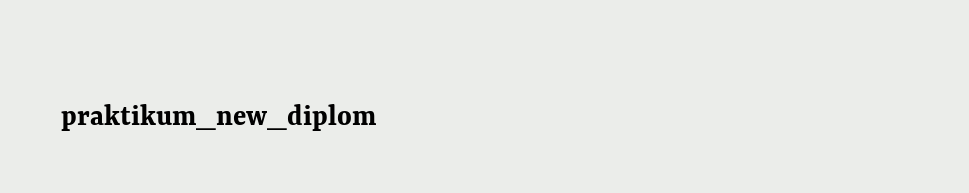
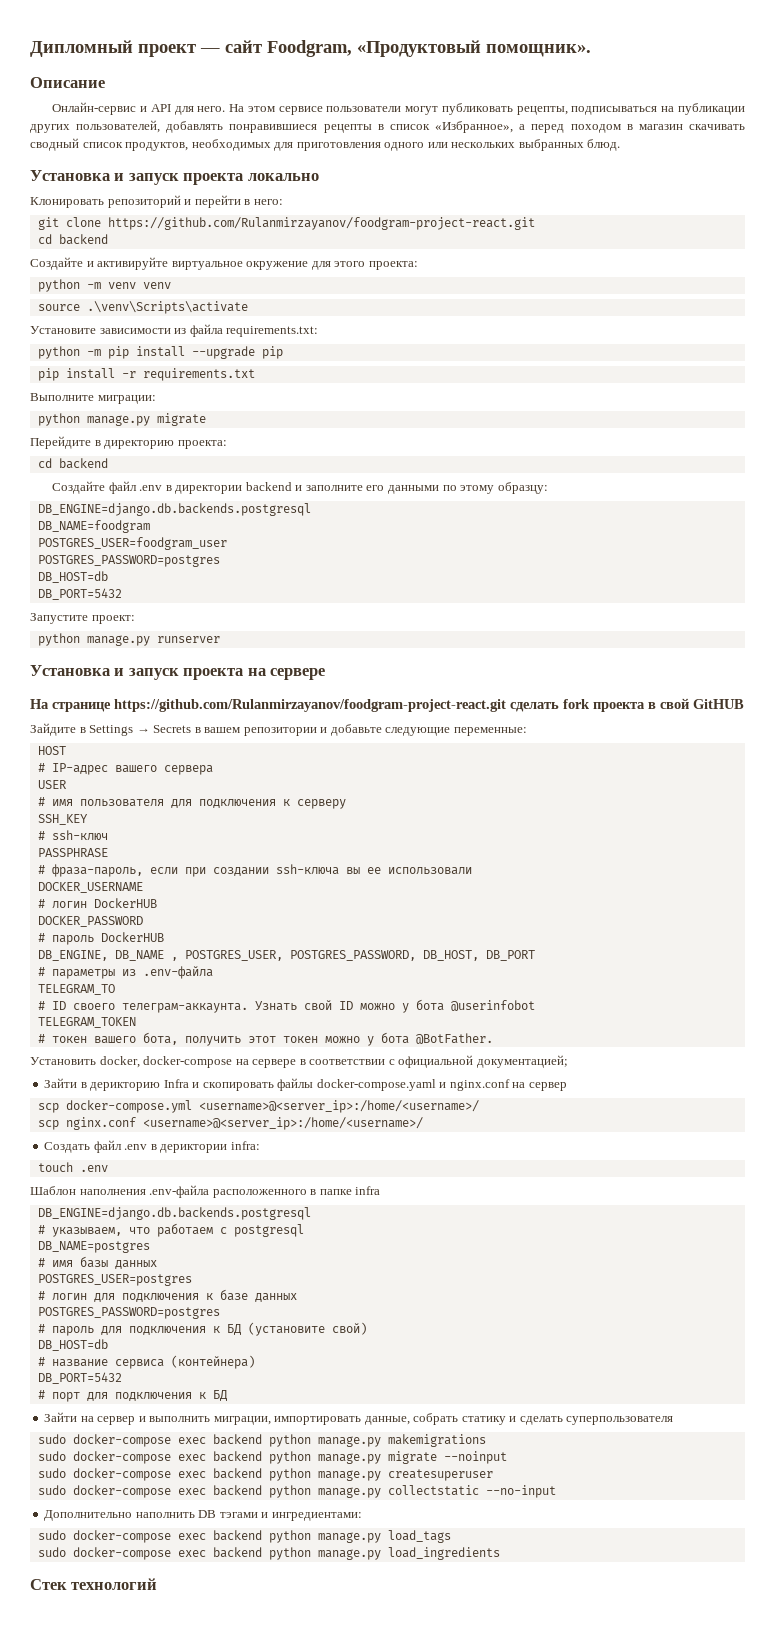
[61,104,376,131] praktikum_new_diplom -> [30,40,591,57] [30,77,105,88] [52,102,745,115] [30,120,745,133] [30,138,621,151] [30,170,319,185] [30,195,283,208] [37,217,535,230] [37,234,108,245] [30,257,418,270] [37,279,171,292] [37,301,248,314] [30,324,319,337] [37,346,283,359] [37,368,255,381] [30,393,156,404] [37,413,206,426] [30,436,227,449] [37,458,108,469] [52,481,548,494] [37,503,311,516] [37,520,150,533] [37,537,227,550] [37,555,220,567] [37,571,108,583] [37,588,122,600] [30,613,135,624] [37,633,220,646] [30,665,326,680] [30,698,744,712] [30,723,527,736] [37,746,66,755] [37,763,213,775] [37,780,67,789] [37,797,346,809] [37,814,88,825] [37,830,108,841] [37,848,108,857] [37,864,472,877] [37,882,143,893] [37,898,157,909] [37,916,143,927] [37,932,164,945] [37,950,535,961] [37,966,213,979] [37,984,115,995] [37,999,535,1013] [37,1017,136,1028] [37,1032,493,1046] [30,1055,568,1068] [44,1078,567,1091] [37,1100,479,1113] [37,1117,423,1130] [44,1140,260,1153] [37,1162,108,1172] [30,1185,381,1198] [37,1207,311,1220] [37,1223,304,1237] [37,1241,150,1253] [37,1256,157,1269] [37,1274,192,1286] [37,1289,297,1302] [37,1307,220,1319] [37,1322,367,1336] [37,1339,108,1351] [37,1355,255,1369] [37,1372,122,1384] [37,1390,227,1402] [44,1412,674,1425] [37,1434,486,1447] [37,1451,507,1464] [37,1468,493,1481] [37,1485,556,1498] [44,1510,362,1521] [37,1530,451,1543] [37,1547,500,1560] [30,1578,158,1590] Дипломный проект — сайт Foodgram, «Продуктовый помощник». // Описание // Онлайн-сервис и API для него. На этом сервисе пользователи могут публиковать рецепты, подписываться на публикации других пользователей, добавлять понравившиеся рецепты в список «Избранное», а перед походом в магазин скачивать сводный список продуктов, необходимых для приготовления одного или нескольких выбранных блюд. // Установка и запуск проекта локально // Клонировать репозиторий и перейти в него: // git clone https://github.com/Rulanmirzayanov/foodgram-project-react.git // cd backend // Создайте и активируйте виртуальное окружение для этого проекта: // python -m venv venv // source .\venv\Scripts\activate // Установите зависимости из файла requirements.txt: // python -m pip install --upgrade pip // pip install -r requirements.txt // Выполните миграции: // python manage.py migrate // Перейдите в директорию проекта: // cd backend // Создайте файл .env в директории backend и заполните его данными по этому образцу: // DB_ENGINE=django.db.backends.postgresql // DB_NAME=foodgram // POSTGRES_USER=foodgram_user // POSTGRES_PASSWORD=postgres // DB_HOST=db // DB_PORT=5432 // Запустите проект: // python manage.py runserver // Установка и запуск проекта на сервере // На странице https://github.com/Rulanmirzayanov/foodgram-project-react.git сделать fork проекта в свой GitHUB // Зайдите в Settings → Secrets в вашем репозитории и добавьте следующие переменные: // HOST // # IP-адрес вашего сервера // USER // # имя пользователя для подключения к серверу // SSH_KEY // # ssh-ключ // PASSPHRASE // # фраза-пароль, если при создании ssh-ключа вы ее использовали // DOCKER_USERNAME // # логин DockerHUB // DOCKER_PASSWORD // # пароль DockerHUB // DB_ENGINE, DB_NAME , POSTGRES_USER, POSTGRES_PASSWORD, DB_HOST, DB_PORT // # параметры из .env-файла // TELEGRAM_TO // # ID своего телеграм-аккаунта. Узнать свой ID можно у бота @userinfobot // TELEGRAM_TOKEN // # токен вашего бота, получить этот токен можно у бота @BotFather. // Установить docker, docker-compose на сервере в соответствии с официальной документацией; // Зайти в дерикторию Infra и скопировать файлы docker-compose.yaml и nginx.conf на сервер // scp docker-compose.yml <username>@<server_ip>:/home/<username>/ // scp nginx.conf <username>@<server_ip>:/home/<username>/ // Создать файл .env в дериктории infra: // touch .env // Шаблон наполнения .env-файла расположенного в папке infra // DB_ENGINE=django.db.backends.postgresql // # указываем, что работаем с postgresql // DB_NAME=postgres // # имя базы данных // POSTGRES_USER=postgres // # логин для подключения к базе данных // POSTGRES_PASSWORD=postgres // # пароль для подключения к БД (установите свой) // DB_HOST=db // # название сервиса (контейнера) // DB_PORT=5432 // # порт для подключения к БД // Зайти на сервер и выполнить миграции, импортировать данные, собрать статику и сделать суперпользователя // sudo docker-compose exec backend python manage.py makemigrations // sudo docker-compose exec backend python manage.py migrate --noinput // sudo docker-compose exec backend python manage.py createsuperuser // sudo docker-compose exec backend python manage.py collectstatic --no-input // Дополнительно наполнить DB тэгами и ингредиентами: // sudo docker-compose exec backend python manage.py load_tags // sudo docker-compose exec backend python manage.py load_ingredients // Стек технологий

